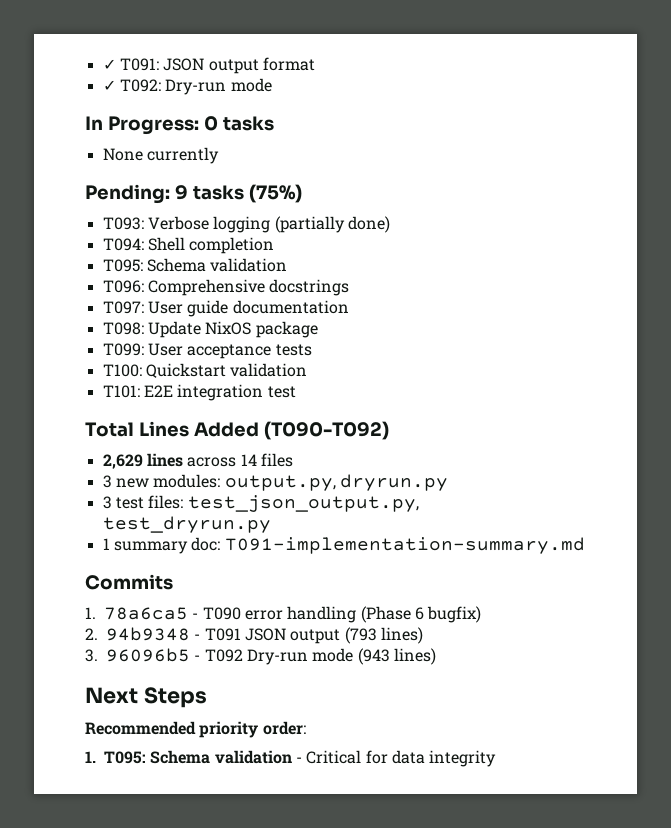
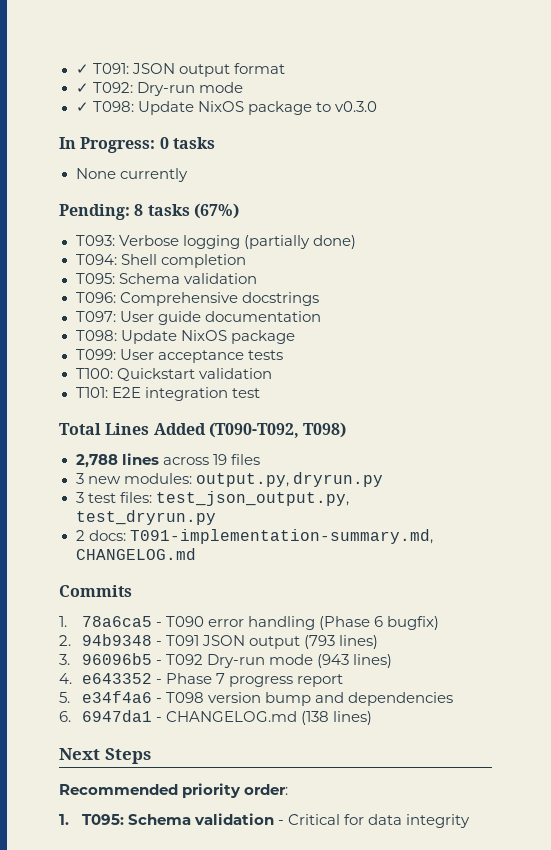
(272, 85) none -> [75,101,377,115] // ✓ T098: Update NixOS package to v0.3.0
[174,184,302,203] 9 tasks (75%) -> [134,203,239,219] 8 tasks (67%)
[263,421,389,440] [102,454,143,469] (T090-T092) // 2,629 -> [208,422,347,438] [75,454,118,468] (T090-T092, T098) // 2,788
[240,454,257,466] 14 -> [212,454,227,465] 19
[102,537,585,554] 1 summary doc: T091-implementation-summary.md -> [75,529,433,544] [75,548,196,560] 2 docs: T091-implementation-summary.md, CHANGELOG.md
(436, 656) none -> [59,673,344,687] [59,691,454,706] [59,710,373,725] // 4. e643352 - Phase 7 progress report // 5. e34f4a6 - T098 version bump and dependencies // 6. 6947da1 - CHANGELOG.md (138 lines)

